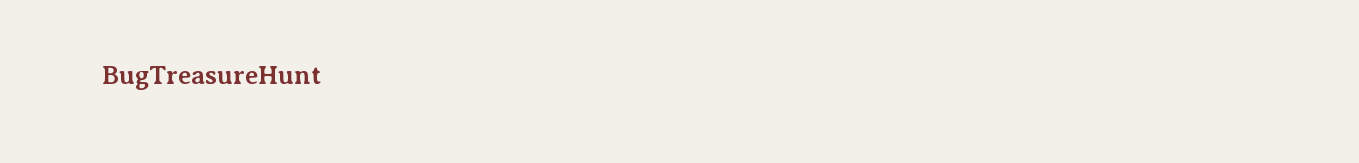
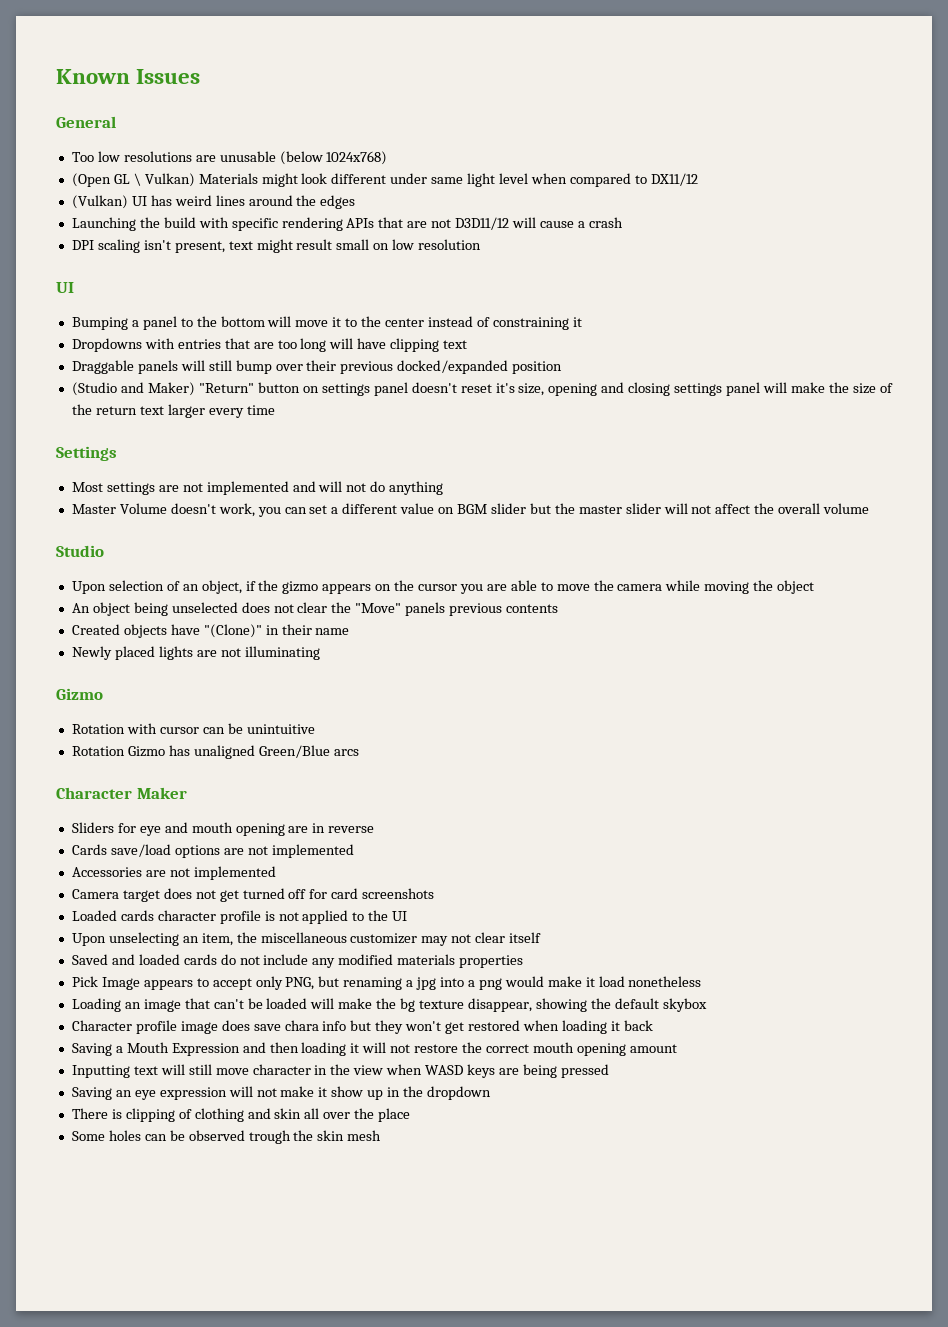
[102,66,321,90] BugTreasureHunt -> [56,69,201,84] [56,116,116,128] [71,151,388,165] [71,173,698,187] [71,195,356,209] [71,217,623,231] [71,239,482,253] [56,282,74,293] [71,316,582,330] [71,338,468,352] [71,360,563,374] [71,382,893,396] [71,404,275,418] [56,446,117,461] [71,481,444,495] [71,503,870,517] [56,545,104,557] [71,580,815,594] [71,602,559,616] [71,624,350,638] [71,646,320,660] [56,688,103,700] [71,723,315,734] [71,745,359,759] [56,787,187,799] [71,822,375,836] [71,844,354,858] [71,866,276,880] [71,888,435,902] [71,910,408,924] [71,932,542,946] [71,954,524,968] [71,976,702,990] [71,998,707,1012] [71,1020,653,1034] [71,1042,677,1056] [71,1064,609,1078] [71,1086,491,1100] [71,1108,411,1122] [71,1130,382,1144] Known Issues // General // Too low resolutions are unusable (below 1024x768) // (Open GL \ Vulkan) Materials might look different under same light level when compared to DX11/12 // (Vulkan) UI has weird lines around the edges // Launching the build with specific rendering APIs that are not D3D11/12 will cause a crash // DPI scaling isn't present, text might result small on low resolution // UI // Bumping a panel to the bottom will move it to the center instead of constraining it // Dropdowns with entries that are too long will have clipping text // Draggable panels will still bump over their previous docked/expanded position // (Studio and Maker) "Return" button on settings panel doesn't reset it's size, opening and closing settings panel will make the size of the return text larger every time // Settings // Most settings are not implemented and will not do anything // Master Volume doesn't work, you can set a different value on BGM slider but the master slider will not affect the overall volume // Studio // Upon selection of an object, if the gizmo appears on the cursor you are able to move the camera while moving the object // An object being unselected does not clear the "Move" panels previous contents // Created objects have "(Clone)" in their name // Newly placed lights are not illuminating // Gizmo // Rotation with cursor can be unintuitive // Rotation Gizmo has unaligned Green/Blue arcs // Character Maker // Sliders for eye and mouth opening are in reverse // Cards save/load options are not implemented // Accessories are not implemented // Camera target does not get turned off for card screenshots // Loaded cards character profile is not applied to the UI // Upon unselecting an item, the miscellaneous customizer may not clear itself // Saved and loaded cards do not include any modified materials properties // Pick Image appears to accept only PNG, but renaming a jpg into a png would make it load nonetheless // Loading an image that can't be loaded will make the bg texture disappear, showing the default skybox // Character profile image does save chara info but they won't get restored when loading it back // Saving a Mouth Expression and then loading it will not restore the correct mouth opening amount // Inputting text will still move character in the view when WASD keys are being pressed // Saving an eye expression will not make it show up in the dropdown // There is clipping of clothing and skin all over the place // Some holes can be observed trough the skin mesh

